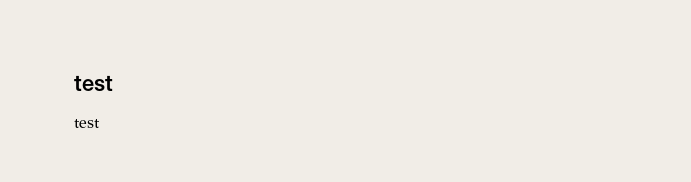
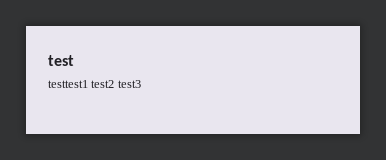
[74,119,100,128] test -> [48,80,141,88] testtest1 test2 test3

